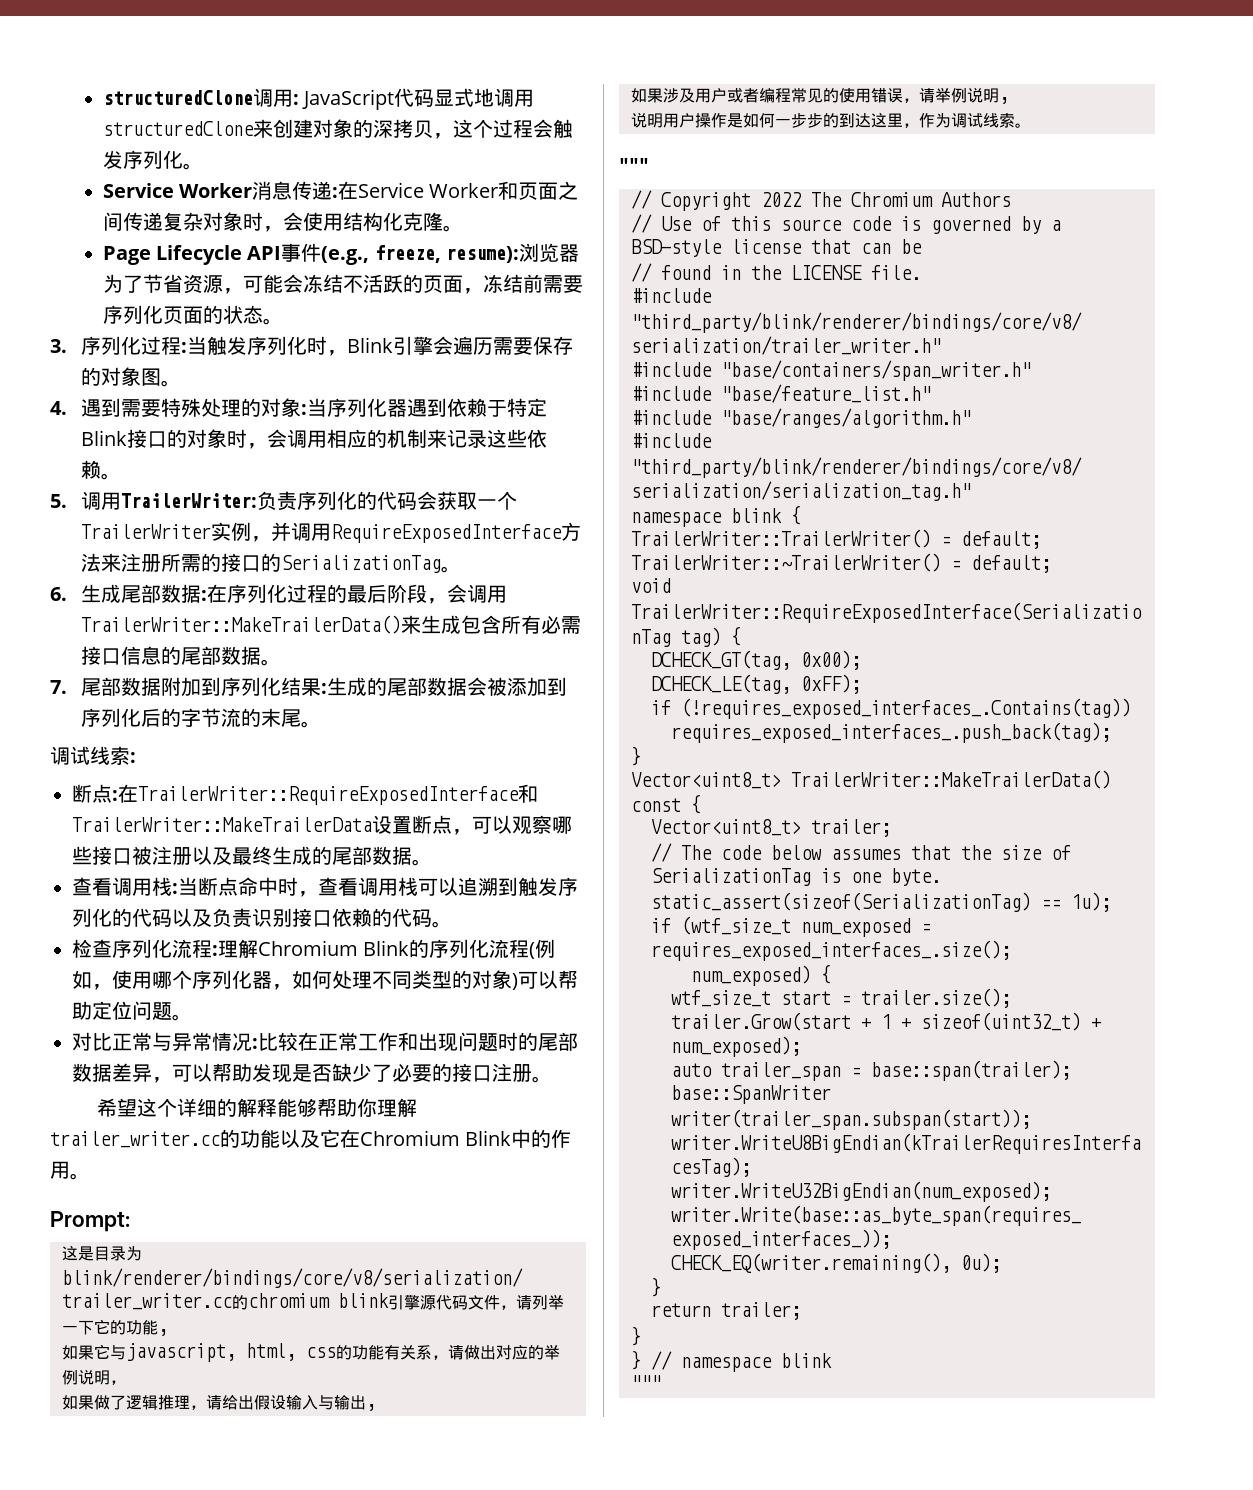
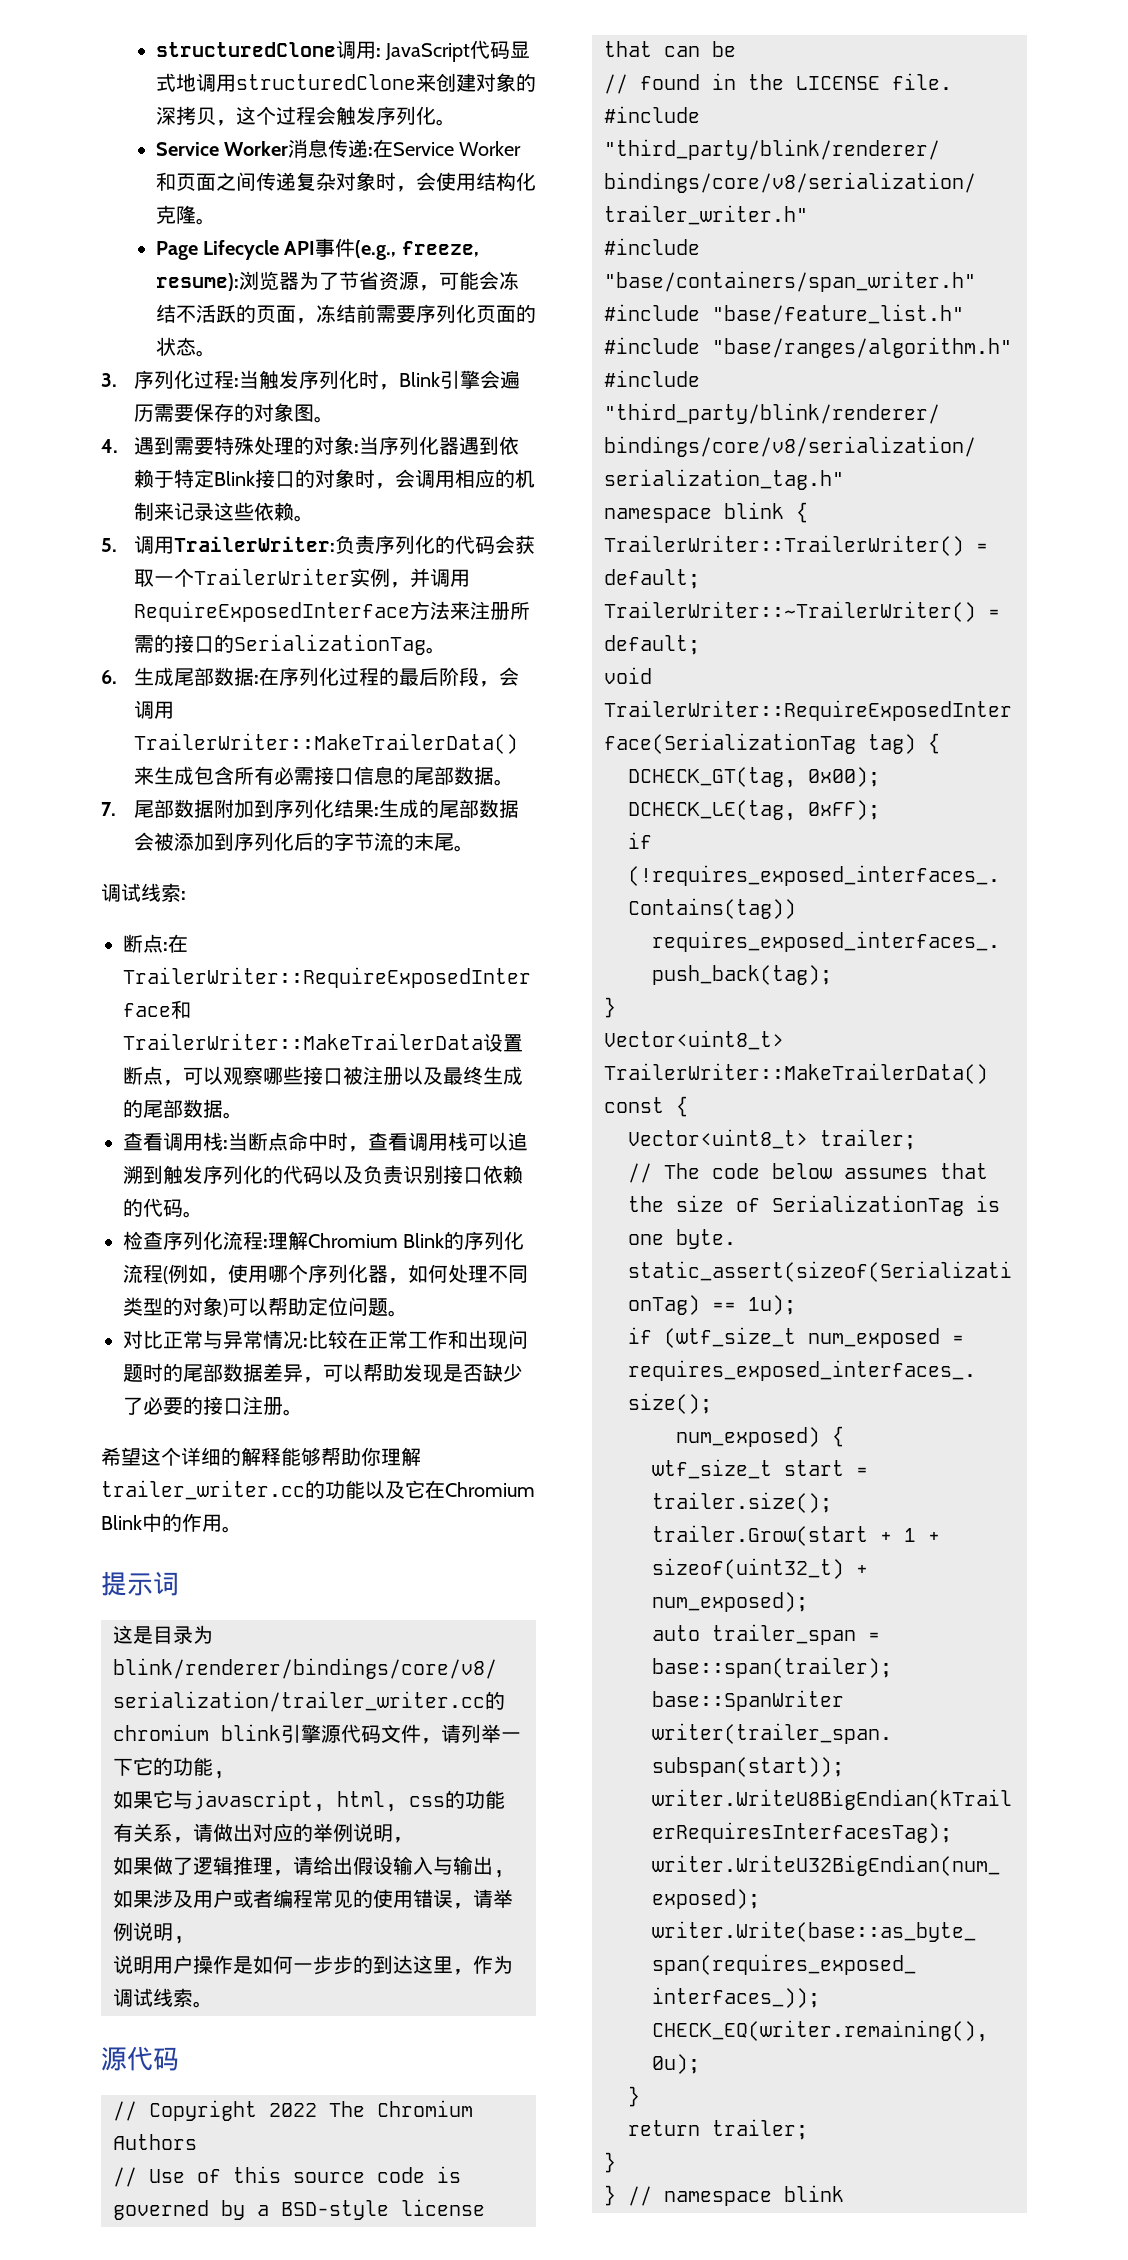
[50,1211,130,1232] Prompt: -> [101,1571,179,1596] 提示词
[619,158,649,174] """ -> [101,2046,179,2071] 源代码
[631,1375,661,1390] // """ -> (844, 2193) none

